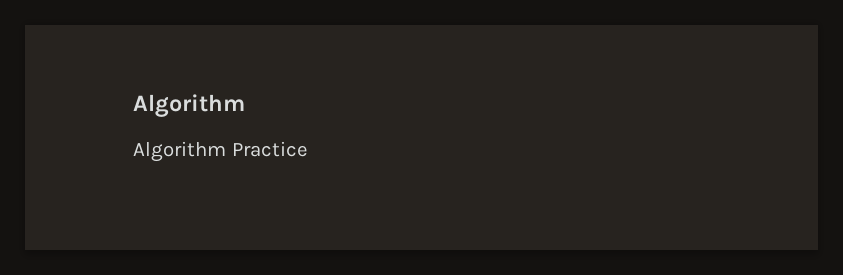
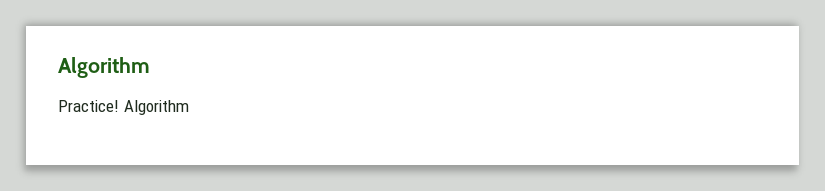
[133,141,308,162] Algorithm Practice -> [58,100,189,115] Practice! Algorithm

